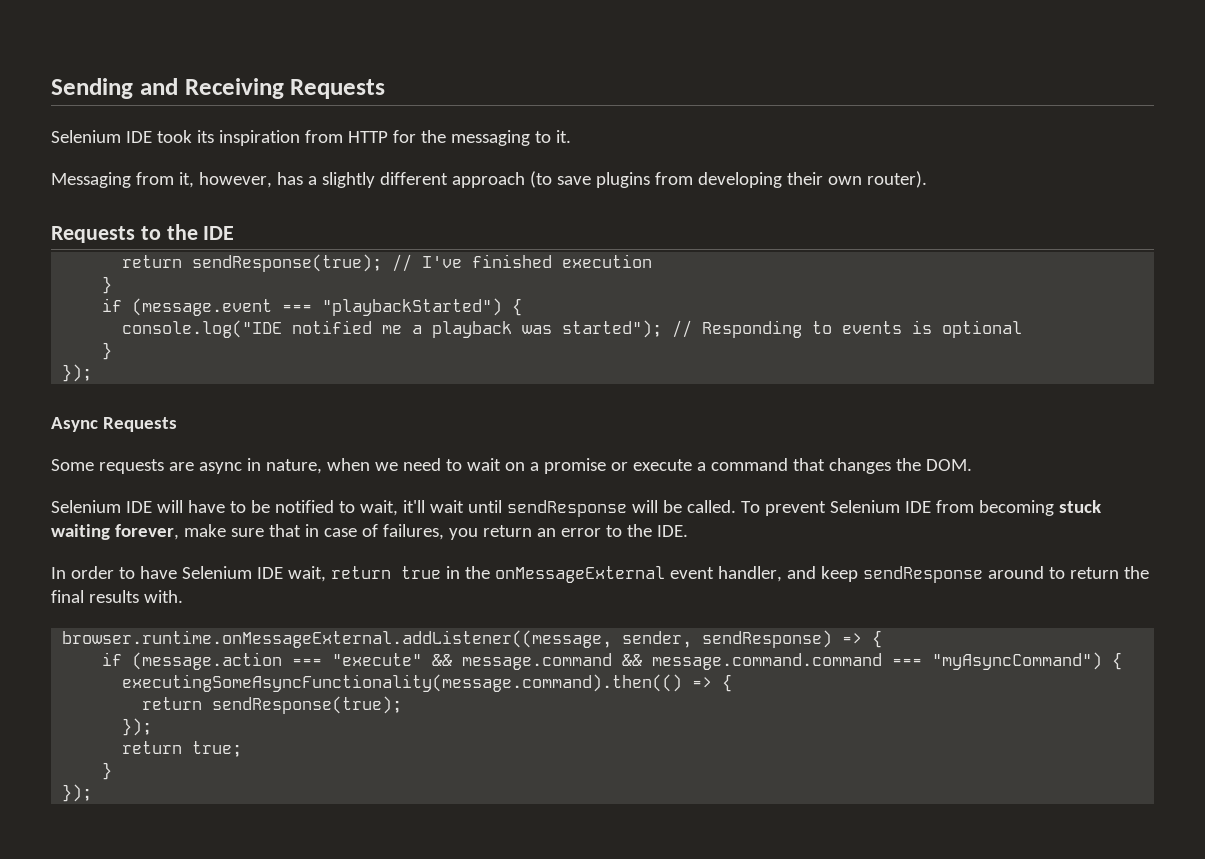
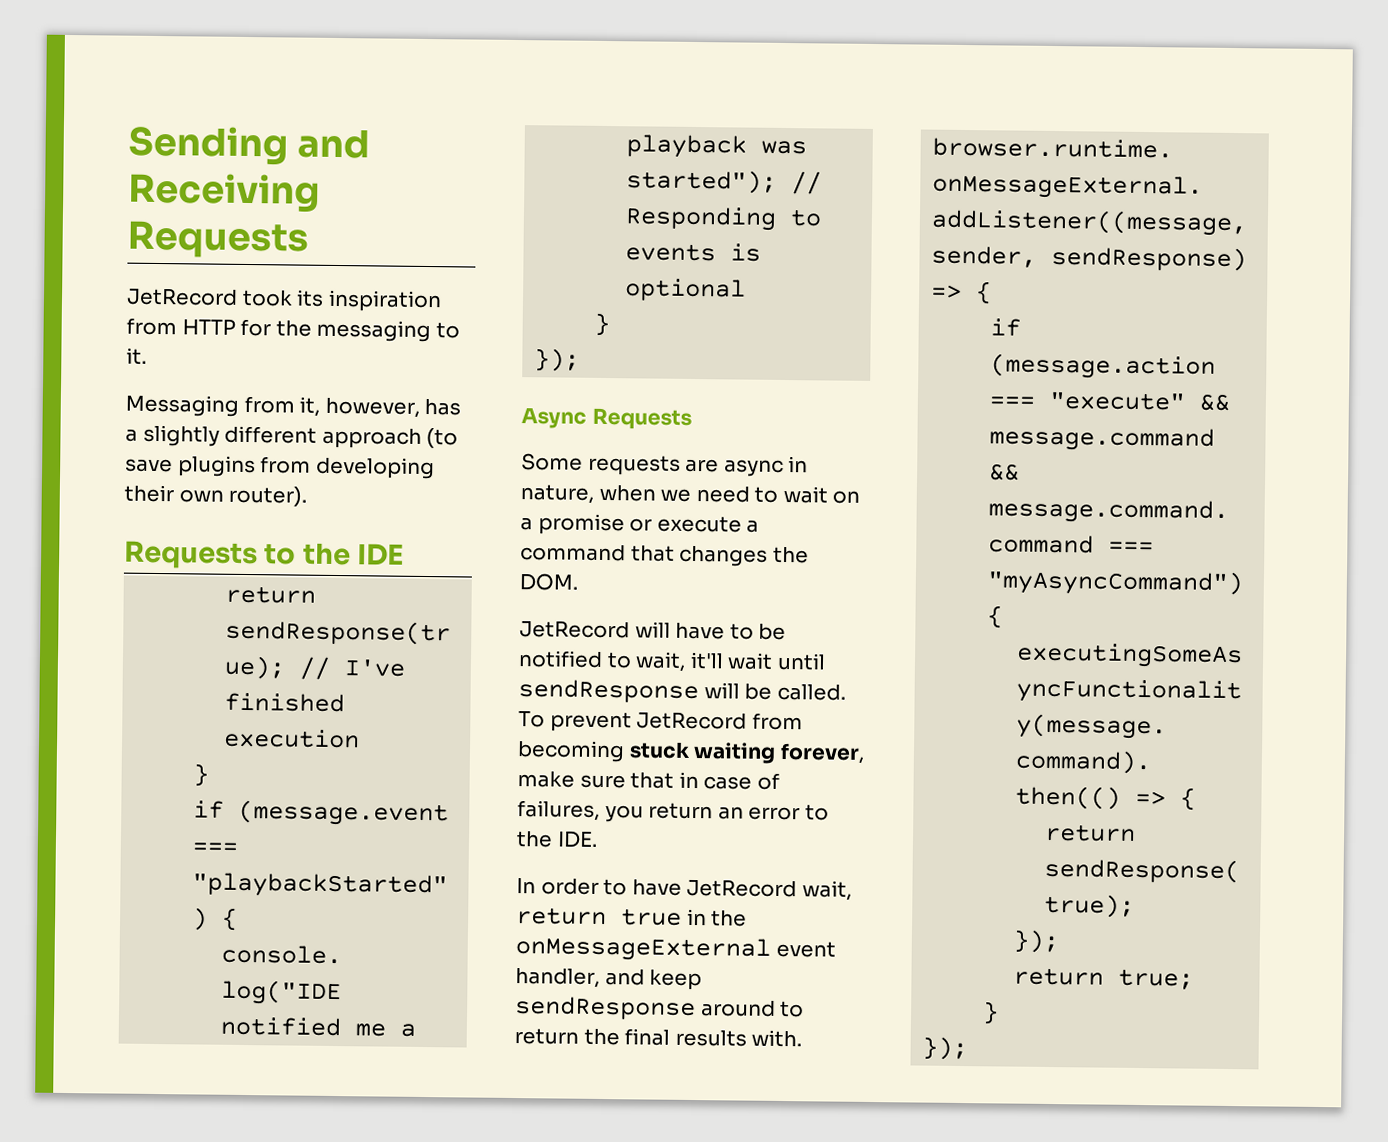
[51,130,152,143] Selenium IDE -> [126,287,238,306] JetRecord
[51,500,152,513] Selenium IDE -> [519,620,630,639] JetRecord
[829,500,931,513] Selenium IDE -> [636,711,748,730] JetRecord
[181,566,283,579] Selenium IDE -> [686,878,798,898] JetRecord

